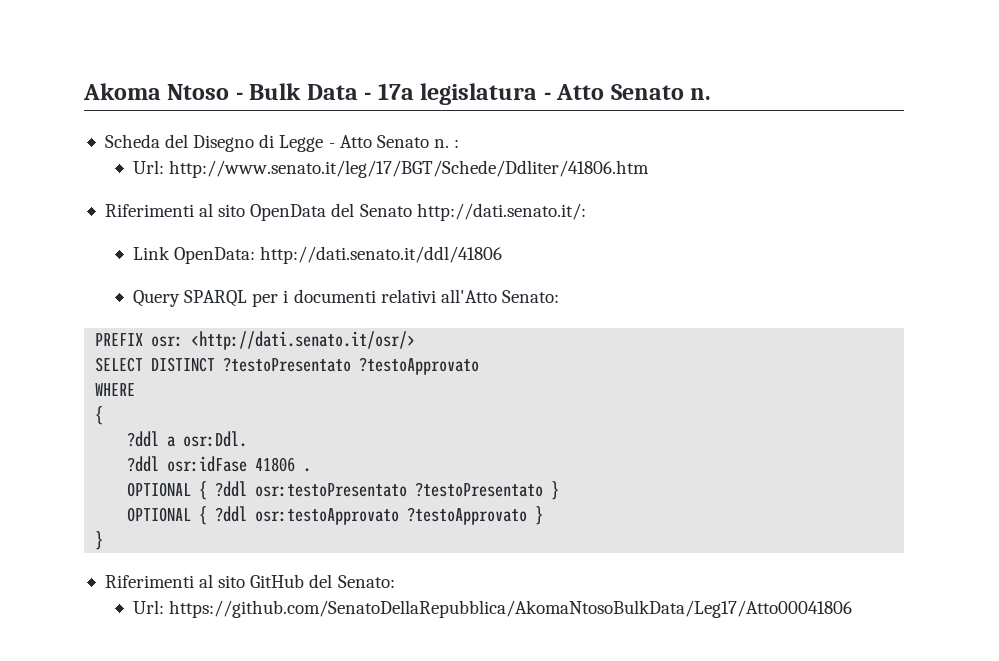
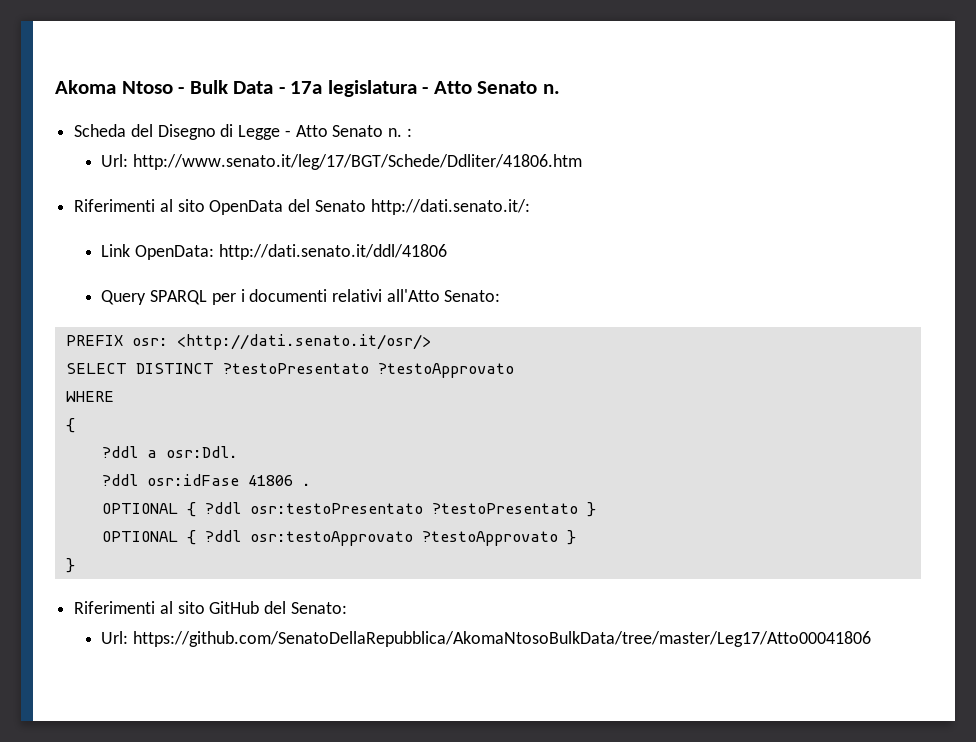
[169,600,853,618] https://github.com/SenatoDellaRepubblica/AkomaNtosoBulkData/Leg17/Atto00041806 -> [133,631,872,647] https://github.com/SenatoDellaRepubblica/AkomaNtosoBulkData/tree/master/Leg17/Atto00041806

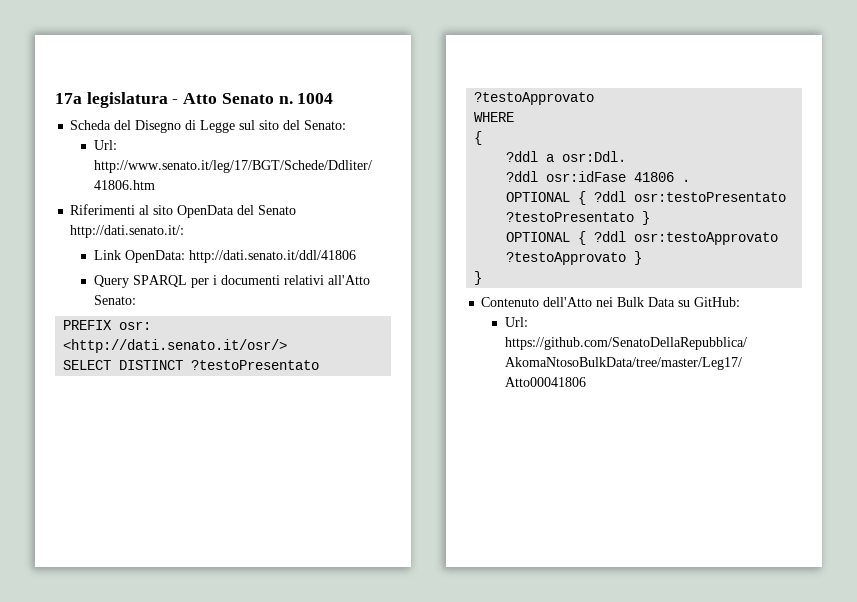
[55,80,285,94] Akoma Ntoso - Bulk Data - -> (55, 98) none
(560, 89) none -> [297,93,334,104] 1004
[284,125,412,137] - Atto Senato n. : -> [239,120,347,130] sul sito del Senato:
[74,601,347,614] Riferimenti al sito GitHub del Senato: -> [481,297,741,307] Contenuto dell'Atto nei Bulk Data su GitHub:

